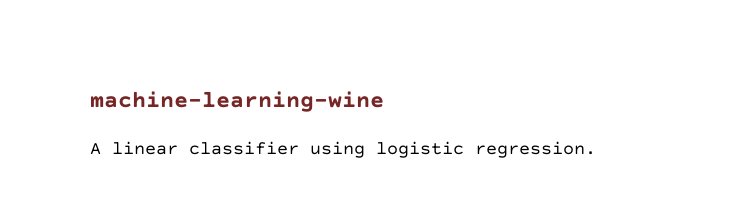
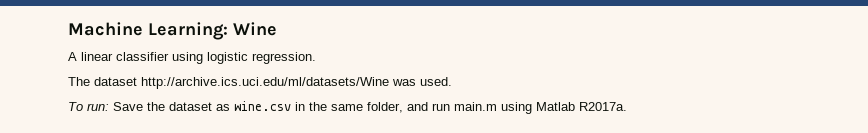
[90,91,384,112] machine-learning-wine -> [68,22,277,40] Machine Learning: Wine
(596, 149) none -> [68,77,452,89] [68,101,627,114] // The dataset http://archive.ics.uci.edu/ml/datasets/Wine was used. // To run: Save the dataset as wine.csv in the same folder, and run main.m using Matlab R2017a.

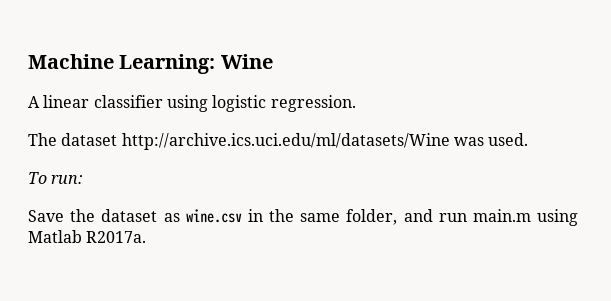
(109, 107) none -> (84, 179) //

